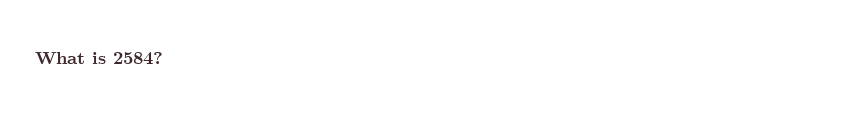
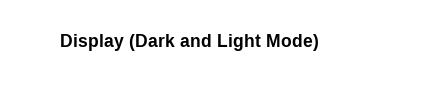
[35,52,163,65] What is 2584? -> [60,34,319,51] Display (Dark and Light Mode)

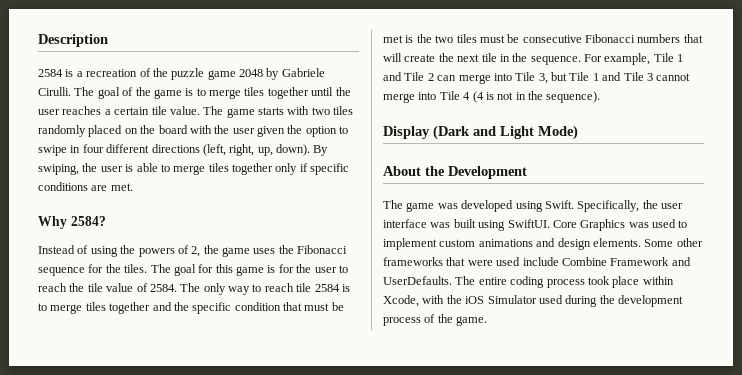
(60, 42) none -> [38,34,108,47] [38,68,325,80] [38,87,351,99] [38,106,354,118] [38,125,349,137] [38,144,329,156] [38,163,350,175] [38,182,133,191] [38,216,106,229] [38,245,348,257] [38,264,348,276] [38,283,350,295] [38,302,344,314] [383,34,703,43] [383,53,684,65] [383,72,691,84] [383,91,601,103] Description // 2584 is a recreation of the puzzle game 2048 by Gabriele Cirulli. The goal of the game is to merge tiles together until the user reaches a certain tile value. The game starts with two tiles randomly placed on the board with the user given the option to swipe in four different directions (left, right, up, down). By swiping, the user is able to merge tiles together only if specific conditions are met. // Why 2584? // Instead of using the powers of 2, the game uses the Fibonacci sequence for the tiles. The goal for this game is for the user to reach the tile value of 2584. The only way to reach tile 2584 is to merge tiles together and the specific condition that must be met is the two tiles must be consecutive Fibonacci numbers that will create the next tile in the sequence. For example, Tile 1 and Tile 2 can merge into Tile 3, but Tile 1 and Tile 3 cannot merge into Tile 4 (4 is not in the sequence). //
(319, 42) none -> [383,166,527,179] [383,200,683,212] [383,219,688,231] [383,238,703,250] [383,257,691,266] [383,276,674,288] [383,295,683,307] [383,314,488,326] // About the Development // The game was developed using Swift. Specifically, the user interface was built using SwiftUI. Core Graphics was used to implement custom animations and design elements. Some other frameworks that were used include Combine Framework and UserDefaults. The entire coding process took place within Xcode, with the iOS Simulator used during the development process of the game.

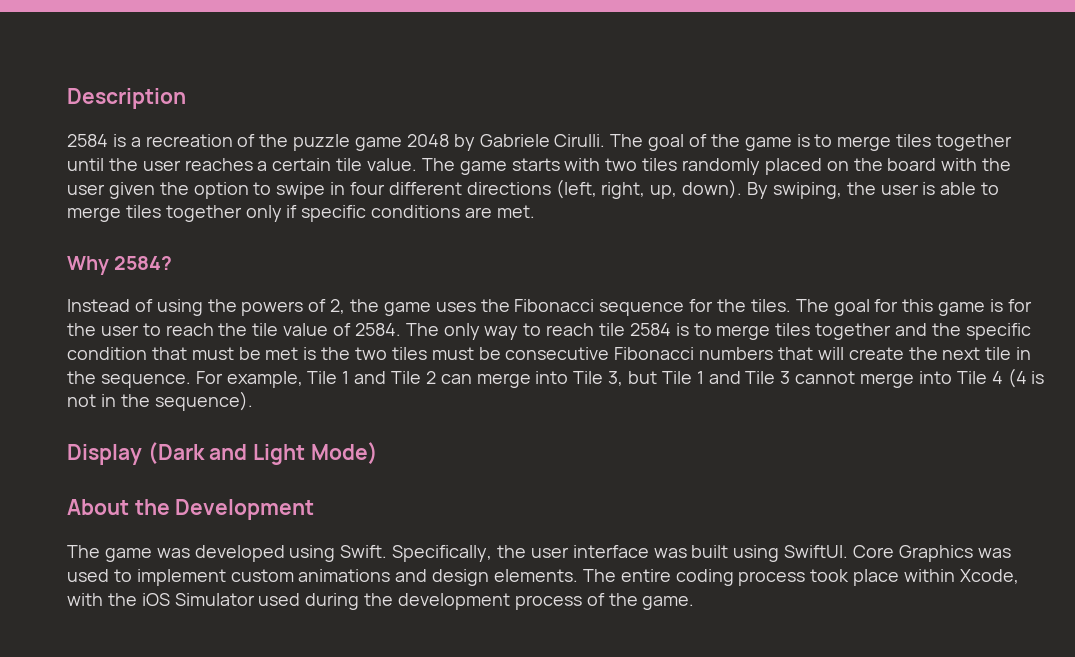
[644,238,703,247] [383,257,691,266] [383,276,452,285] Some other frameworks that were used include Combine Framework and UserDefaults. -> (579, 575) none

